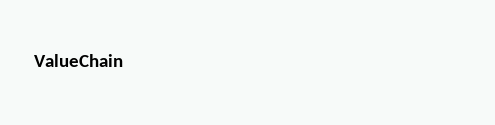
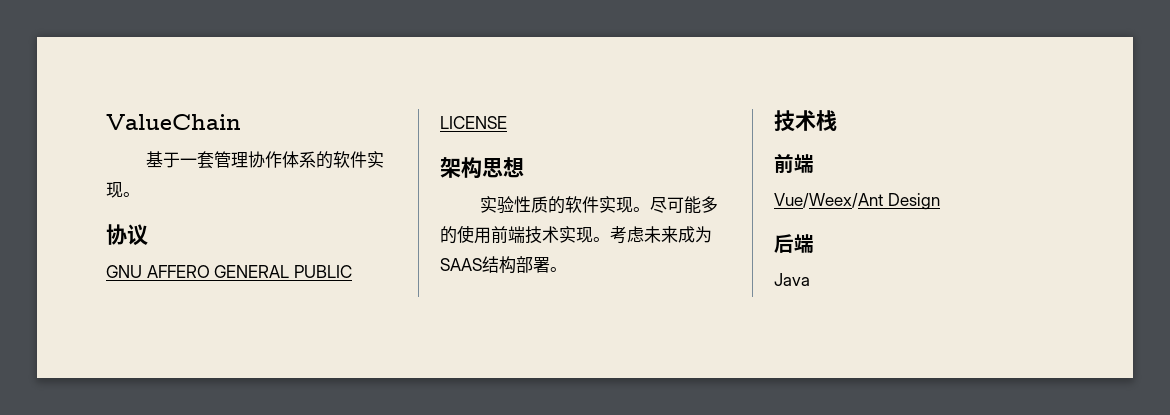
(123, 60) none -> [146,151,385,169] [106,182,140,198] [106,224,148,246] [106,265,352,278] [440,116,507,129] [440,157,524,179] [480,196,719,214] [440,225,712,244] [440,256,567,274] [774,110,837,132] [774,154,814,174] [774,193,940,210] [774,234,814,253] [774,273,810,286] // 基于一套管理协作体系的软件实现。 // 协议 // GNU AFFERO GENERAL PUBLIC LICENSE // 架构思想 // 实验性质的软件实现。尽可能多的使用前端技术实现。考虑未来成为SAAS结构部署。 // 技术栈 // 前端 // Vue/Weex/Ant Design // 后端 // Java

